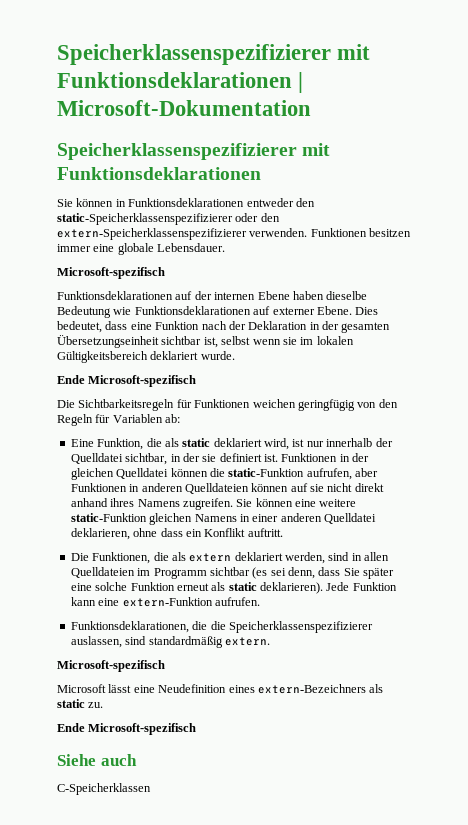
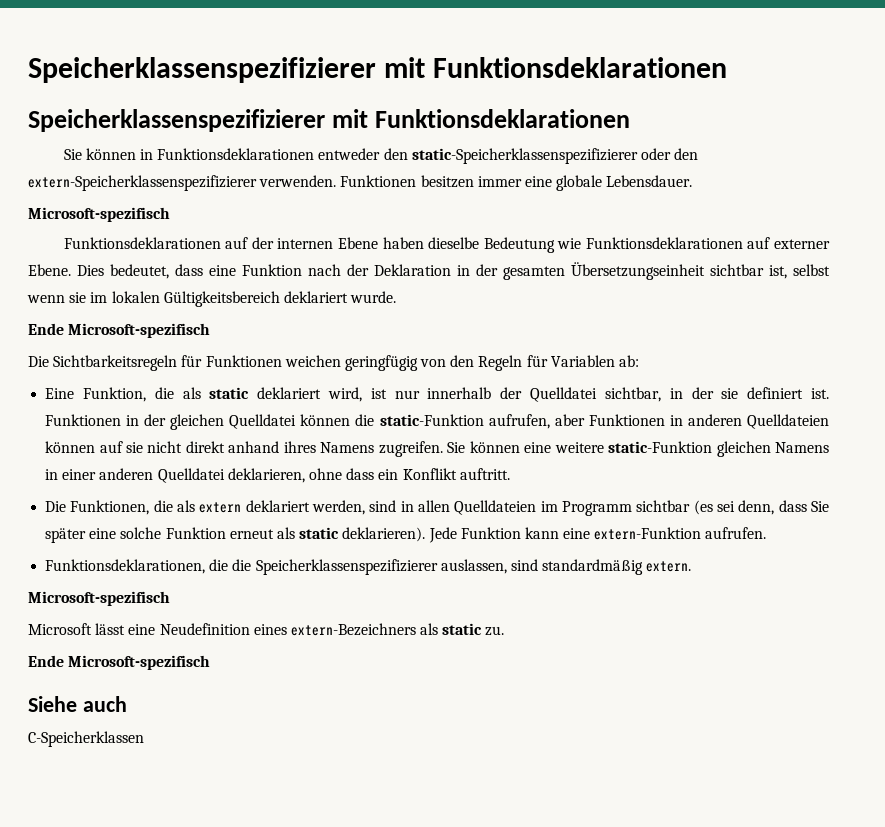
[57,44,371,65] [57,72,304,93] [57,100,311,116] Speicherklassenspezifizierer mit Funktionsdeklarationen | Microsoft-Dokumentation -> [28,57,727,83] Speicherklassenspezifizierer mit Funktionsdeklarationen

